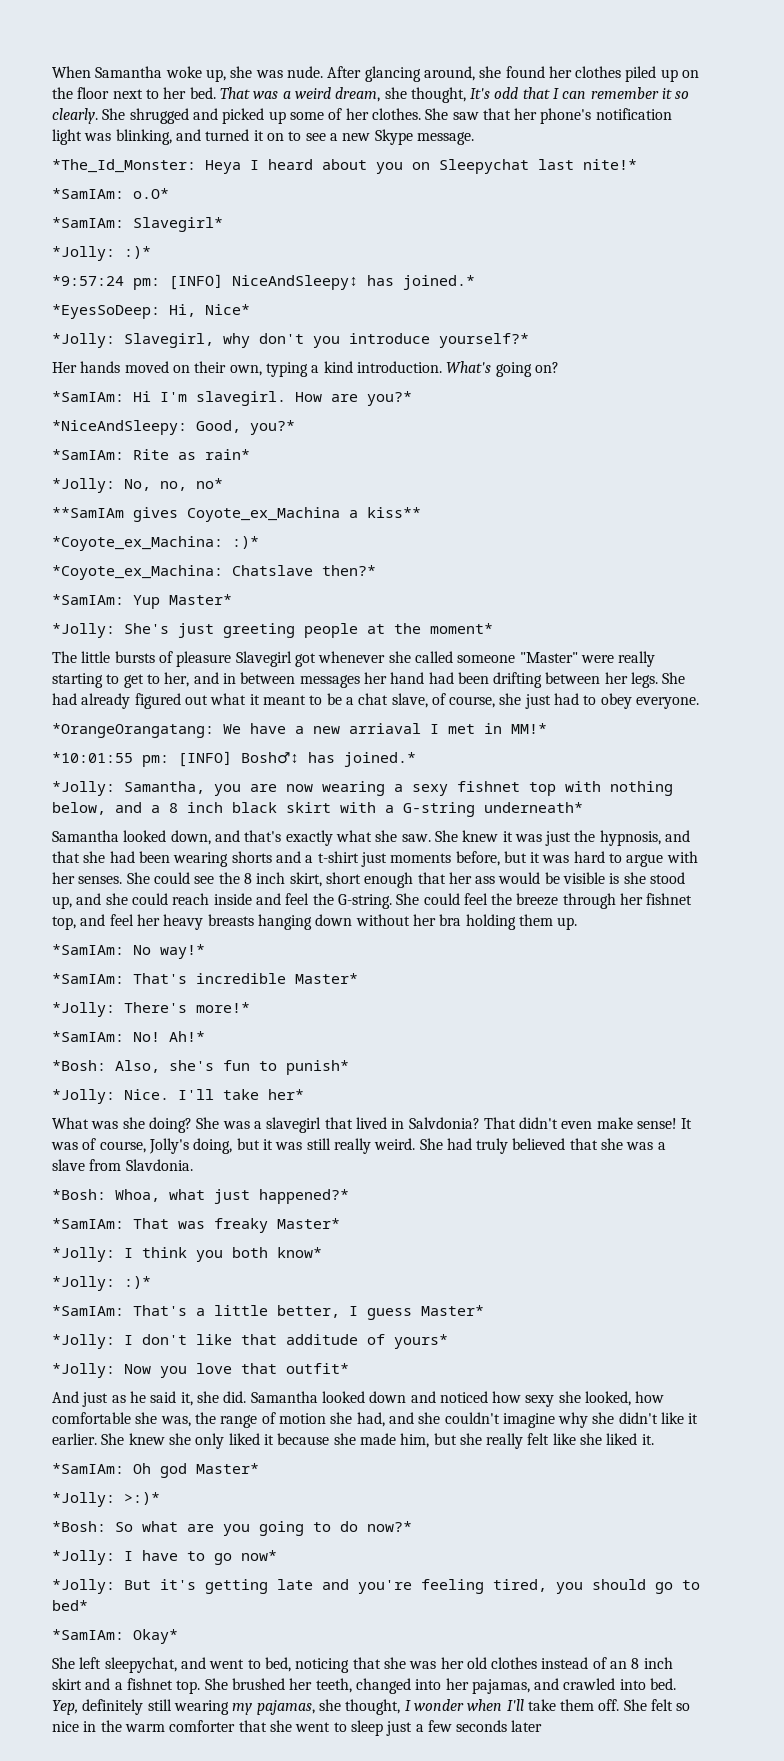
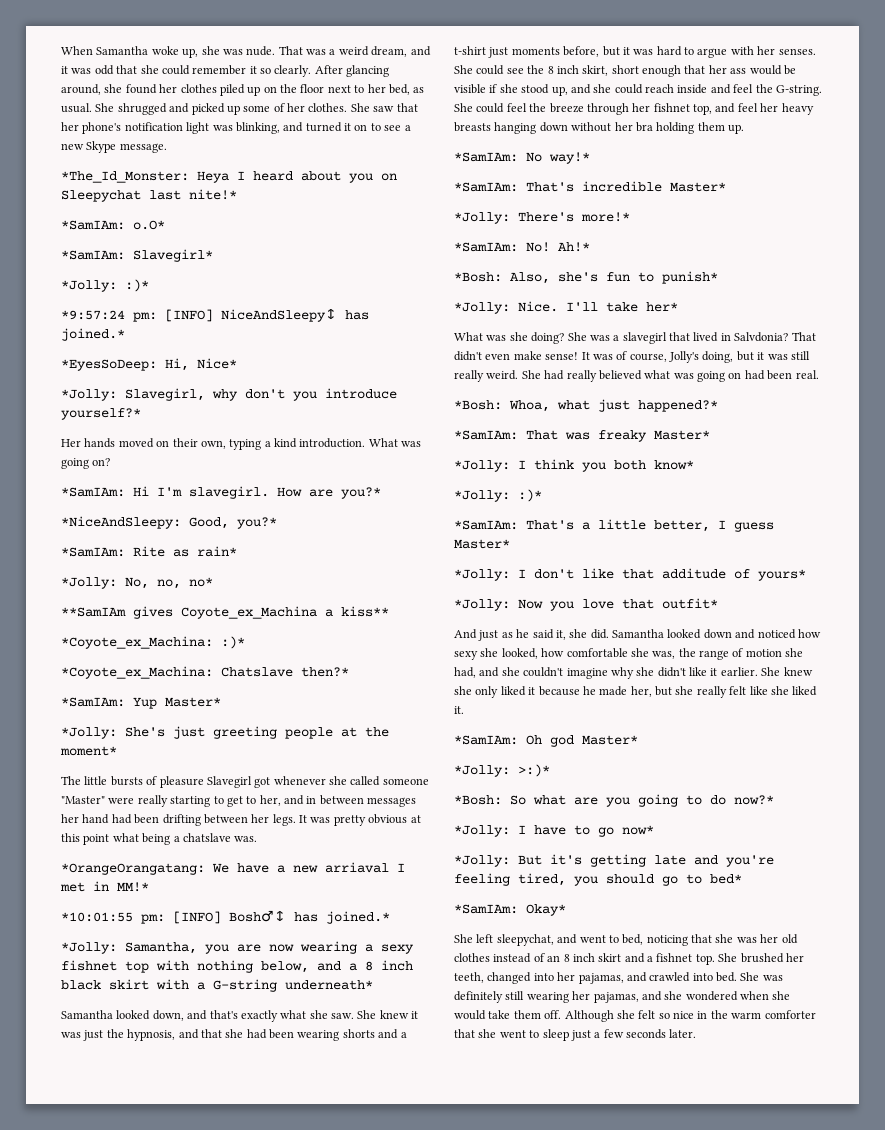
(323, 72) none -> [278,46,431,57] [61,65,312,77] That was a weird dream, and it was odd that she could remember it so clearly.
[189,87,690,103] [52,108,98,124] bed. That was a weird dream, she thought, It's odd that I can remember it so clearly. -> [388,84,425,95] [61,103,92,113] bed, as usual.
[446,361,492,373] What's -> [368,438,422,447] What was
[662,672,686,684] [52,693,700,709] She had already figured out what it meant to be a chat slave, of course, she just had to obey everyone. -> [299,814,421,826] [61,833,258,845] It was pretty obvious at this point what being a chatslave was.
[609,873,620,884] is -> [489,84,498,93] if
[476,1138,666,1154] [52,1159,193,1171] truly believed that she was a slave from Slavdonia. -> [566,370,819,382] really believed what was going on had been real.
[333,1433,430,1448] she made him, -> [582,686,652,697] he made her,
[52,1700,78,1715] Yep, -> [740,972,783,981] She was
[232,1699,524,1715] my pajamas, she thought, I wonder when I'll -> [572,991,791,1003] [454,1010,486,1020] her pajamas, and she wondered when she would
[623,1699,647,1711] She -> [564,1010,635,1022] Although she
[511,1720,543,1732] later -> [669,1029,697,1038] later.

